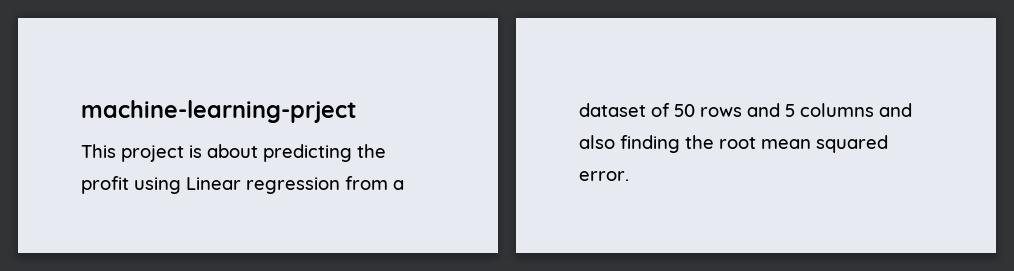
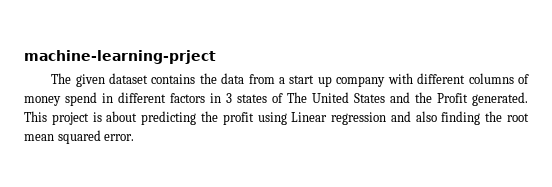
(357, 111) none -> [51,73,529,87] [24,92,528,106] The given dataset contains the data from a start up company with different columns of money spend in different factors in 3 states of The United States and the Profit generated.
[345,176,404,190] [579,103,874,117] from a dataset of 50 rows and 5 columns -> (387, 118) none

